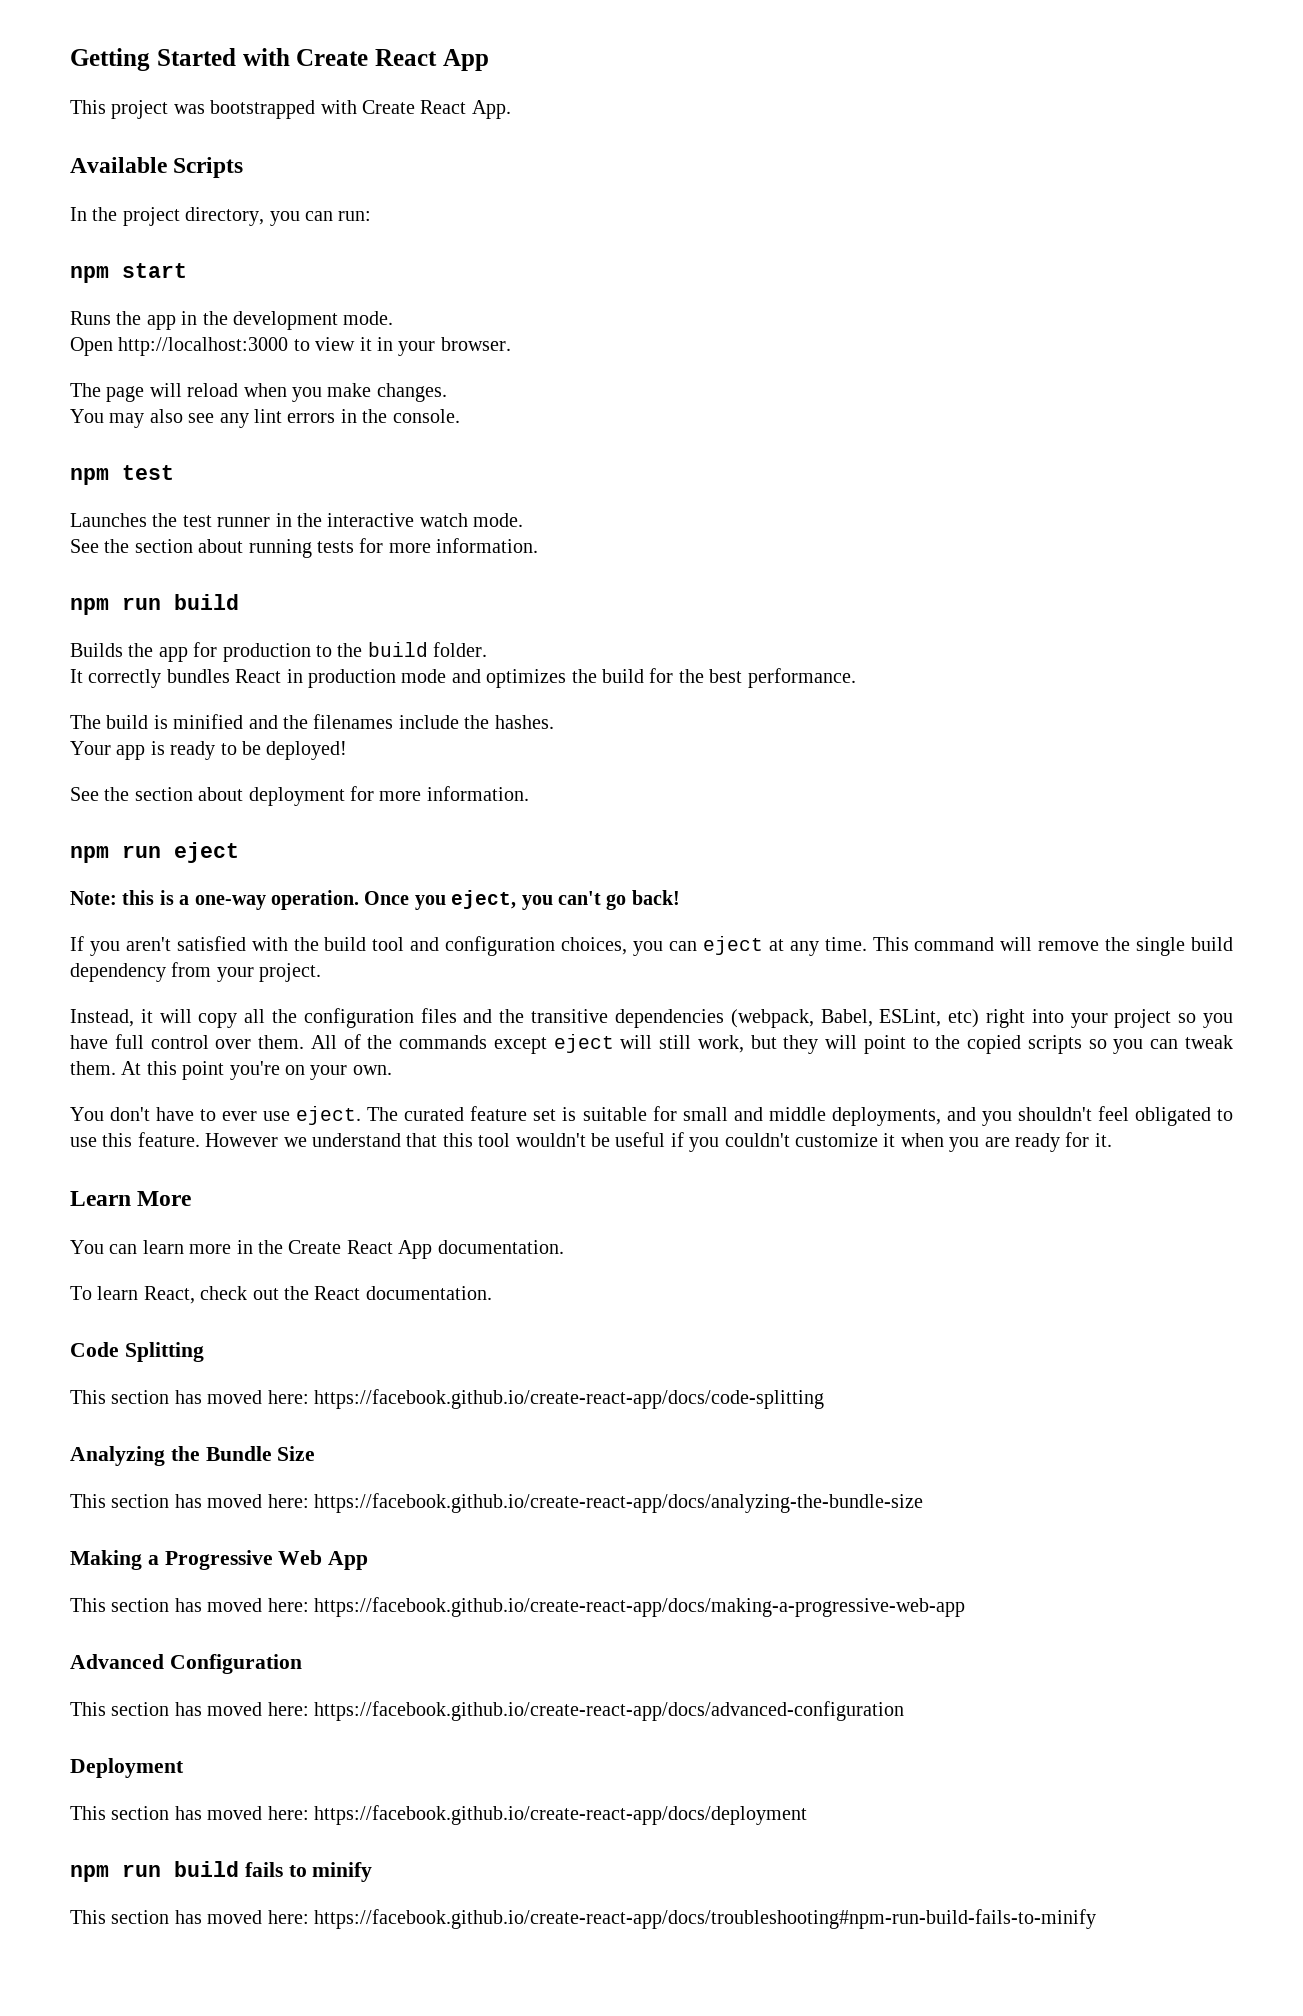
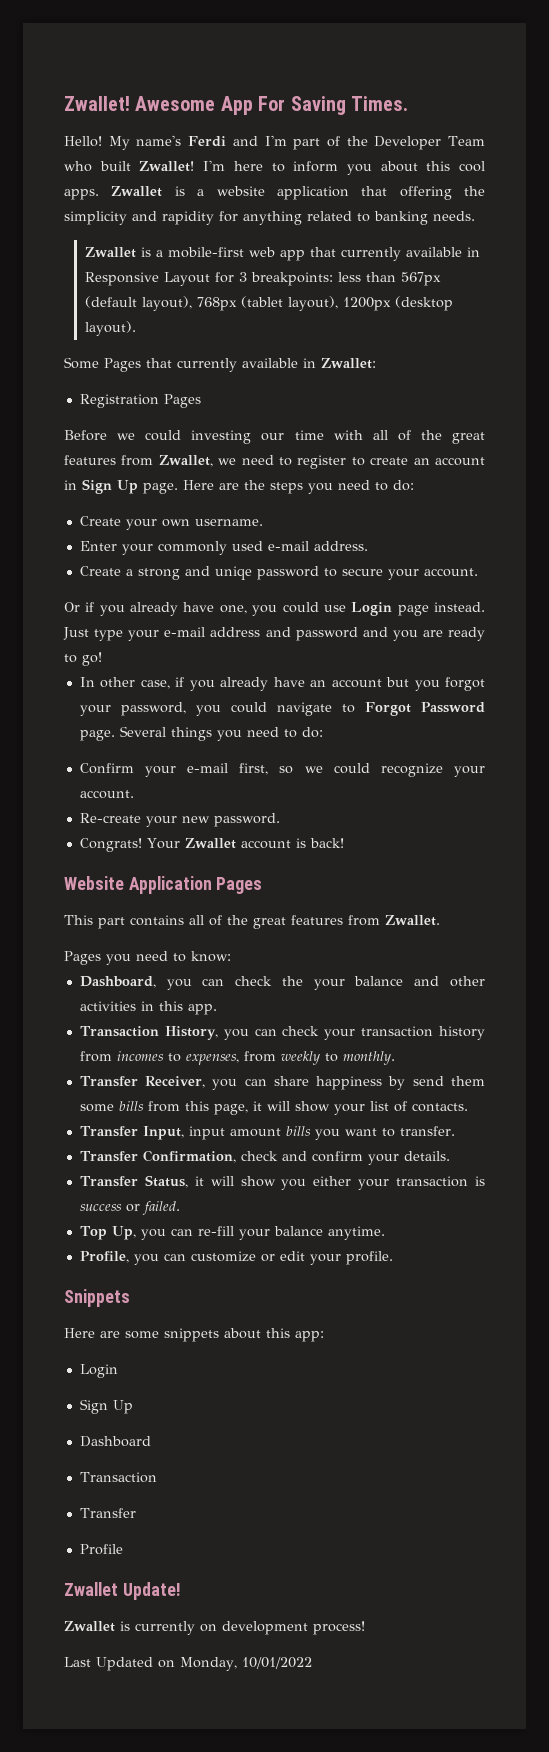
[70,48,489,71] [70,100,511,119] [70,157,244,178] [70,207,372,226] [70,263,187,283] [70,311,394,330] [70,337,511,356] [70,383,447,402] [70,409,460,428] [70,465,174,485] [70,513,524,527] [70,538,539,558] [70,594,239,615] [70,642,488,662] [70,668,856,688] [70,714,554,729] [70,741,348,760] [70,786,529,806] [70,842,239,863] [70,890,680,910] [70,936,1233,956] [70,962,322,982] [70,1008,1234,1028] [70,1034,1233,1054] [70,1061,392,1080] [70,1106,1234,1126] [70,1132,1112,1152] [70,1191,192,1206] [70,1240,564,1259] [70,1286,492,1304] [70,1342,204,1362] [70,1389,824,1409] [70,1446,316,1466] [70,1493,923,1513] [70,1550,369,1570] [70,1597,965,1617] [70,1654,302,1674] [70,1701,904,1721] [70,1758,184,1778] [70,1805,807,1825] [70,1861,373,1882] [70,1909,1096,1929] Getting Started with Create React App // This project was bootstrapped with Create React App. // Available Scripts // In the project directory, you can run: // npm start // Runs the app in the development mode. // Open http://localhost:3000 to view it in your browser. // The page will reload when you make changes. // You may also see any lint errors in the console. // npm test // Launches the test runner in the interactive watch mode. // See the section about running tests for more information. // npm run build // Builds the app for production to the build folder. // It correctly bundles React in production mode and optimizes the build for the best performance. // The build is minified and the filenames include the hashes. // Your app is ready to be deployed! // See the section about deployment for more information. // npm run eject // Note: this is a one-way operation. Once you eject, you can't go back! // If you aren't satisfied with the build tool and configuration choices, you can eject at any time. This command will remove the single build dependency from your project. // Instead, it will copy all the configuration files and the transitive dependencies (webpack, Babel, ESLint, etc) right into your project so you have full control over them. All of the commands except eject will still work, but they will point to the copied scripts so you can tweak them. At this point you're on your own. // You don't have to ever use eject. The curated feature set is suitable for small and middle deployments, and you shouldn't feel obligated to use this feature. However we understand that this tool wouldn't be useful if you couldn't customize it when you are ready for it. // Learn More // You can learn more in the Create React App documentation. // To learn React, check out the React documentation. // Code Splitting // This section has moved here: https://facebook.github.io/create-react-app/docs/code-splitting // Analyzing the Bundle Size // This section has moved here: https://facebook.github.io/create-react-app/docs/analyzing-the-bundle-size // Making a Progressive Web App // This section has moved here: https://facebook.github.io/create-react-app/docs/making-a-progressive-web-app // Advanced Configuration // This section has moved here: https://facebook.github.io/create-react-app/docs/advanced-configuration // Deployment // This section has moved here: https://facebook.github.io/create-react-app/docs/deployment // npm run build fails to minify // This section has moved here: https://facebook.github.io/create-react-app/docs/troubleshooting#npm-run-build-fails-to-minify -> [64,96,408,115] [64,135,486,150] [64,160,485,175] [64,186,485,200] [64,211,475,225] [84,247,480,261] [84,272,441,286] [84,296,453,311] [84,321,136,336] [64,357,376,372] [79,394,201,408] [64,430,486,444] [64,455,485,469] [64,479,414,494] [79,516,263,530] [79,541,368,555] [79,566,478,580] [64,602,486,616] [63,627,486,641] [64,652,102,666] [79,677,485,691] [79,702,486,716] [79,726,323,741] [79,763,486,777] [79,790,134,799] [79,813,280,827] [79,838,344,852] [64,876,263,894] [64,915,440,929] [64,951,231,965] [79,976,486,990] [79,1001,217,1015] [79,1026,486,1040] [79,1051,395,1065] [79,1076,486,1090] [79,1101,468,1115] [79,1126,455,1140] [79,1150,450,1165] [79,1175,485,1190] [79,1201,180,1215] [79,1226,385,1240] [79,1251,393,1265] [64,1289,130,1307] [64,1328,324,1342] [79,1364,118,1378] [79,1399,133,1414] [79,1436,151,1447] [79,1472,157,1483] [79,1508,136,1518] [79,1544,123,1555] [64,1582,181,1600] [64,1621,365,1635] [64,1657,312,1671] Zwallet! Awesome App For Saving Times. // Hello! My name's Ferdi and I'm part of the Developer Team who built Zwallet! I'm here to inform you about this cool apps. Zwallet is a website application that offering the simplicity and rapidity for anything related to banking needs. // Zwallet is a mobile-first web app that currently available in Responsive Layout for 3 breakpoints: less than 567px (default layout), 768px (tablet layout), 1200px (desktop layout). // Some Pages that currently available in Zwallet: // Registration Pages // Before we could investing our time with all of the great features from Zwallet, we need to register to create an account in Sign Up page. Here are the steps you need to do: // Create your own username. // Enter your commonly used e-mail address. // Create a strong and uniqe password to secure your account. // Or if you already have one, you could use Login page instead. Just type your e-mail address and password and you are ready to go! // In other case, if you already have an account but you forgot your password, you could navigate to Forgot Password page. Several things you need to do: // Confirm your e-mail first, so we could recognize your account. // Re-create your new password. // Congrats! Your Zwallet account is back! // Website Application Pages // This part contains all of the great features from Zwallet. // Pages you need to know: // Dashboard, you can check the your balance and other activities in this app. // Transaction History, you can check your transaction history from incomes to expenses, from weekly to monthly. // Transfer Receiver, you can share happiness by send them some bills from this page, it will show your list of contacts. // Transfer Input, input amount bills you want to transfer. // Transfer Confirmation, check and confirm your details. // Transfer Status, it will show you either your transaction is success or failed. // Top Up, you can re-fill your balance anytime. // Profile, you can customize or edit your profile. // Snippets // Here are some snippets about this app: // Login // Sign Up // Dashboard // Transaction // Transfer // Profile // Zwallet Update! // Zwallet is currently on development process! // Last Updated on Monday, 10/01/2022

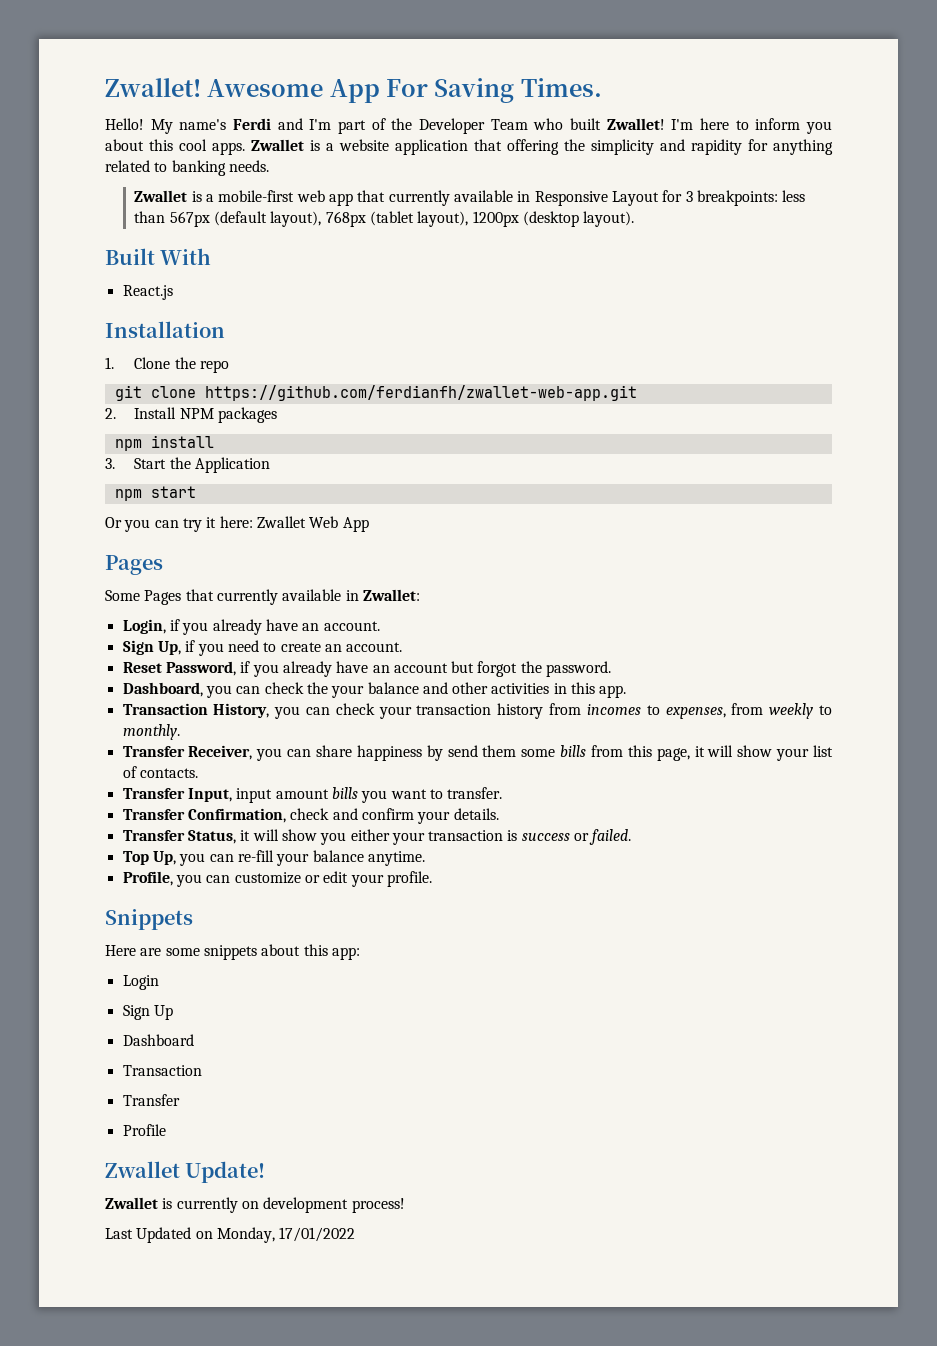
(136, 328) none -> [105,248,212,265] [122,285,173,300] [105,321,225,338] [105,357,230,373] [114,385,637,401] [105,407,278,423] [114,435,214,451] [105,457,271,473] [114,486,196,501] [105,516,369,532] [105,555,163,575] // Built With // React.js // Installation // 1. Clone the repo // git clone https://github.com/ferdianfh/zwallet-web-app.git // 2. Install NPM packages // npm install // 3. Start the Application // npm start // Or you can try it here: Zwallet Web App // Pages
[79,394,201,408] [64,430,486,444] [64,455,485,469] [64,479,414,494] [79,516,263,530] [79,541,368,555] [79,566,478,580] [64,602,486,616] [63,627,486,641] [64,652,102,666] [79,677,170,689] Registration Pages // Before we could investing our time with all of the great features from Zwallet, we need to register to create an account in Sign Up page. Here are the steps you need to do: // Create your own username. // Enter your commonly used e-mail address. // Create a strong and uniqe password to secure your account. // Or if you already have one, you could use Login page instead. Just type your e-mail address and password and you are ready to go! // In other case, -> [122,619,380,635] [122,640,403,656] [122,661,236,676] Login, if you already have an account. // Sign Up, if you need to create an account. // Reset Password,
[414,677,485,691] [79,702,486,716] [79,726,323,741] [79,763,486,777] [79,790,134,799] [79,813,280,827] [79,838,344,852] [64,876,263,894] [64,915,440,929] [64,951,231,965] you forgot your password, you could navigate to Forgot Password page. Several things you need to do: // Confirm your e-mail first, so we could recognize your account. // Re-create your new password. // Congrats! Your Zwallet account is back! // Website Application Pages // This part contains all of the great features from Zwallet. // Pages you need to know: -> [477,661,612,677] forgot the password.
[241,1657,312,1669] 10/01/2022 -> [279,1227,356,1242] 17/01/2022

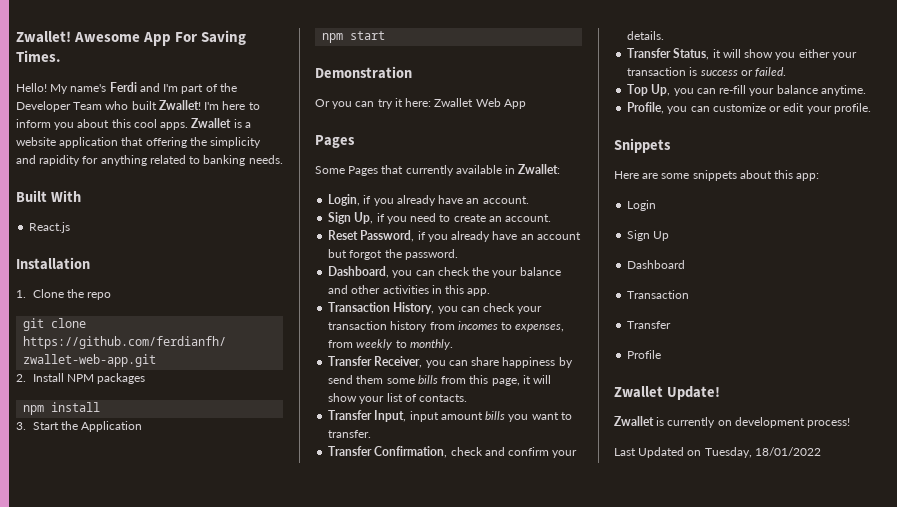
[134,190,806,206] [134,211,635,227] // Zwallet is a mobile-first web app that currently available in Responsive Layout for 3 breakpoints: less than 567px (default layout), 768px (tablet layout), 1200px (desktop layout). -> (283, 159) none
(196, 492) none -> [315,66,412,79] // Demonstration
[216,1227,356,1243] Monday, 17/01/2022 -> [704,447,821,458] Tuesday, 18/01/2022

